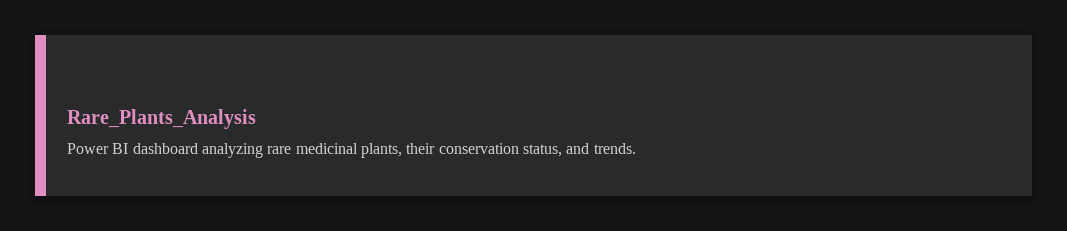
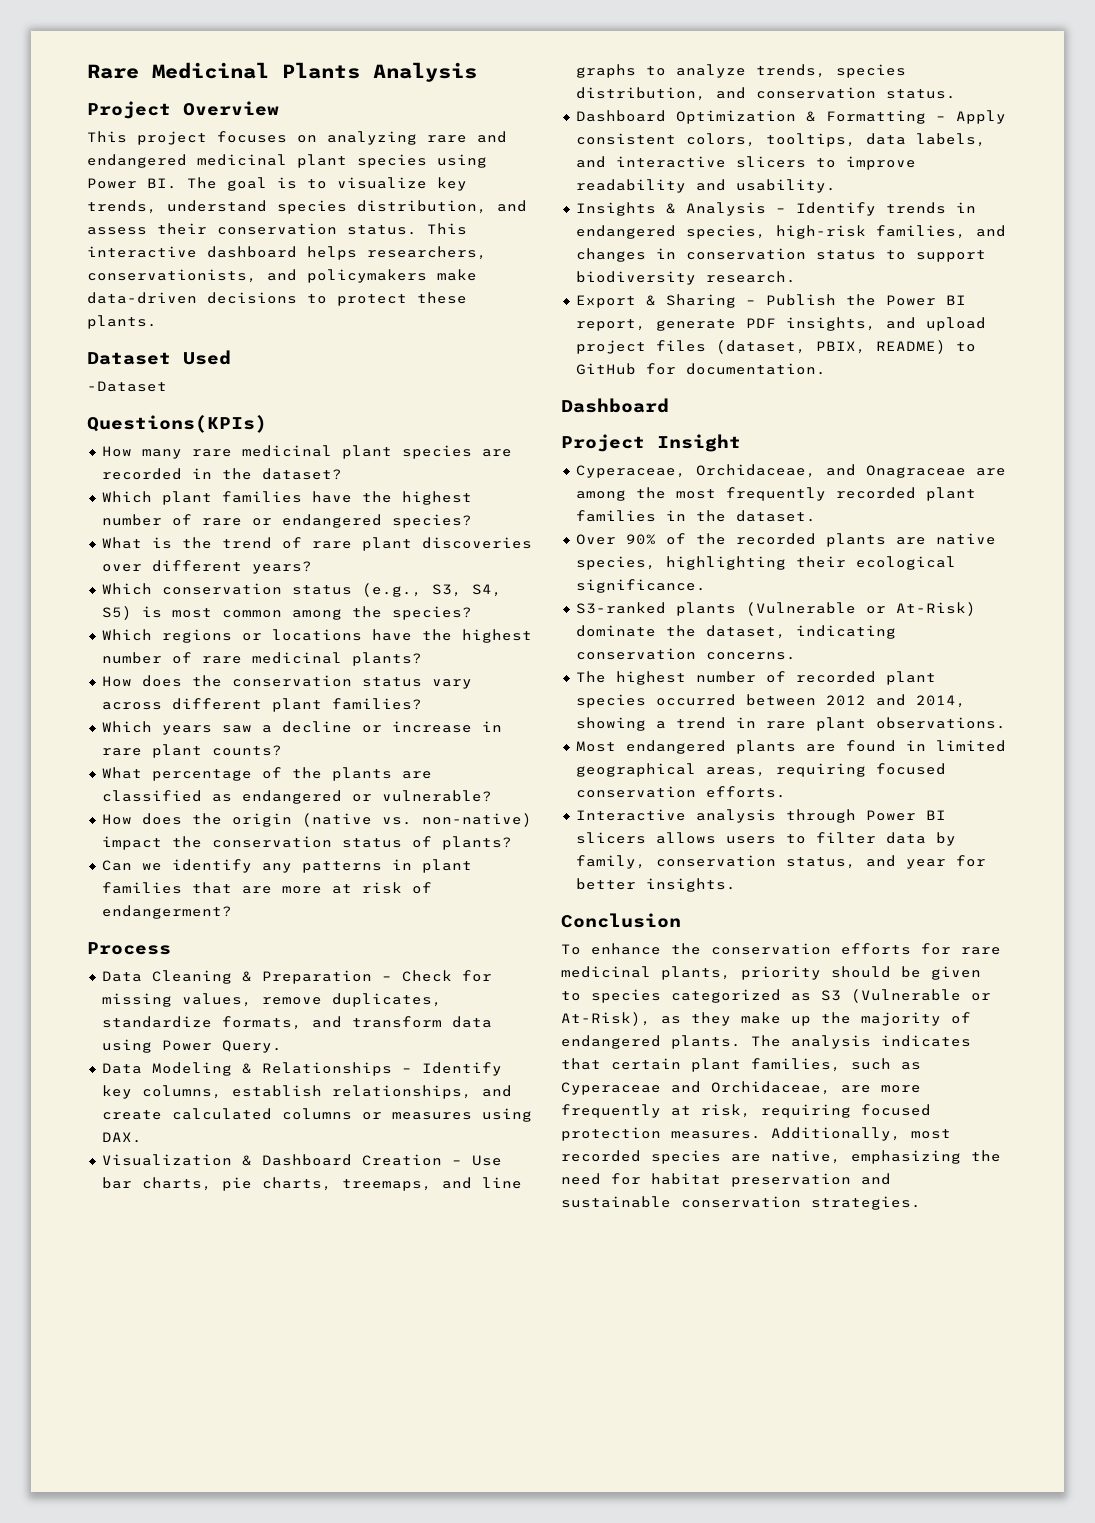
[67,109,256,129] [67,143,636,158] Rare_Plants_Analysis // Power BI dashboard analyzing rare medicinal plants, their conservation status, and trends. -> [87,62,477,82] [87,101,279,119] [87,131,507,145] [87,154,487,168] [87,177,467,191] [87,200,527,214] [87,223,467,235] [87,246,487,260] [87,269,477,283] [87,292,467,306] [87,315,157,329] [87,350,231,365] [87,381,167,392] [87,415,267,433] [101,445,512,459] [101,468,342,480] [101,491,472,505] [101,514,472,528] [101,537,532,551] [101,560,312,574] [101,583,502,597] [101,606,472,620] [101,629,532,643] [101,652,422,666] [101,675,472,689] [101,698,422,712] [101,721,502,735] [101,744,282,758] [101,767,432,781] [101,790,492,804] [101,813,532,827] [101,836,512,850] [101,859,472,873] [101,882,432,894] [101,905,232,919] [87,942,171,955] [101,970,492,984] [101,993,442,1007] [101,1016,492,1030] [101,1039,282,1053] [101,1062,502,1076] [101,1085,512,1099] [101,1108,532,1122] [101,1132,142,1143] [101,1154,502,1166] [101,1177,522,1191] [575,64,906,78] [575,87,956,101] [575,110,1006,124] [575,133,986,147] [575,156,916,170] [575,179,836,193] [575,202,976,216] [575,225,1006,239] [575,248,986,262] [575,271,796,285] [575,294,966,308] [575,317,986,331] [575,340,976,354] [575,363,826,375] [561,398,669,413] [561,434,741,452] [575,464,1006,478] [575,487,976,501] [575,510,816,522] [575,533,996,547] [575,556,956,570] [575,579,706,593] [575,602,976,616] [575,625,896,639] [575,648,796,660] [575,671,936,685] [575,694,966,708] [575,717,1006,731] [575,740,1006,754] [575,763,946,777] [575,786,786,798] [575,809,946,823] [575,832,956,846] [575,855,986,869] [575,878,736,892] [561,913,681,928] [561,943,1001,955] [561,966,981,980] [561,989,991,1003] [561,1012,971,1026] [561,1035,971,1049] [561,1058,921,1072] [561,1081,921,1095] [561,1104,931,1118] [561,1127,951,1141] [561,1150,1001,1164] [561,1173,891,1187] [561,1196,921,1210] Rare Medicinal Plants Analysis // Project Overview // This project focuses on analyzing rare and endangered medicinal plant species using Power BI. The goal is to visualize key trends, understand species distribution, and assess their conservation status. This interactive dashboard helps researchers, conservationists, and policymakers make data-driven decisions to protect these plants. // Dataset Used // -Dataset // Questions(KPIs) // How many rare medicinal plant species are recorded in the dataset? // Which plant families have the highest number of rare or endangered species? // What is the trend of rare plant discoveries over different years? // Which conservation status (e.g., S3, S4, S5) is most common among the species? // Which regions or locations have the highest number of rare medicinal plants? // How does the conservation status vary across different plant families? // Which years saw a decline or increase in rare plant counts? // What percentage of the plants are classified as endangered or vulnerable? // How does the origin (native vs. non-native) impact the conservation status of plants? // Can we identify any patterns in plant families that are more at risk of endangerment? // Process // Data Cleaning & Preparation – Check for missing values, remove duplicates, standardize formats, and transform data using Power Query. // Data Modeling & Relationships – Identify key columns, establish relationships, and create calculated columns or measures using DAX. // Visualization & Dashboard Creation – Use bar charts, pie charts, treemaps, and line graphs to analyze trends, species distribution, and conservation status. // Dashboard Optimization & Formatting – Apply consistent colors, tooltips, data labels, and interactive slicers to improve readability and usability. // Insights & Analysis – Identify trends in endangered species, high-risk families, and changes in conservation status to support biodiversity research. // Export & Sharing – Publish the Power BI report, generate PDF insights, and upload project files (dataset, PBIX, README) to GitHub for documentation. // Dashboard // Project Insight // Cyperaceae, Orchidaceae, and Onagraceae are among the most frequently recorded plant families in the dataset. // Over 90% of the recorded plants are native species, highlighting their ecological significance. // S3-ranked plants (Vulnerable or At-Risk) dominate the dataset, indicating conservation concerns. // The highest number of recorded plant species occurred between 2012 and 2014, showing a trend in rare plant observations. // Most endangered plants are found in limited geographical areas, requiring focused conservation efforts. // Interactive analysis through Power BI slicers allows users to filter data by family, conservation status, and year for better insights. // Conclusion // To enhance the conservation efforts for rare medicinal plants, priority should be given to species categorized as S3 (Vulnerable or At-Risk), as they make up the majority of endangered plants. The analysis indicates that certain plant families, such as Cyperaceae and Orchidaceae, are more frequently at risk, requiring focused protection measures. Additionally, most recorded species are native, emphasizing the need for habitat preservation and sustainable conservation strategies.

